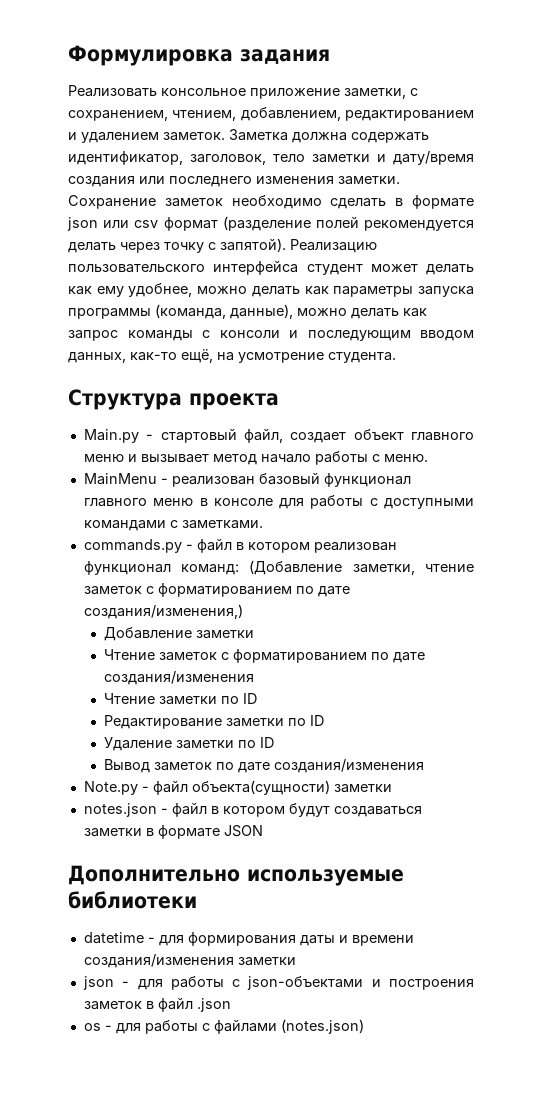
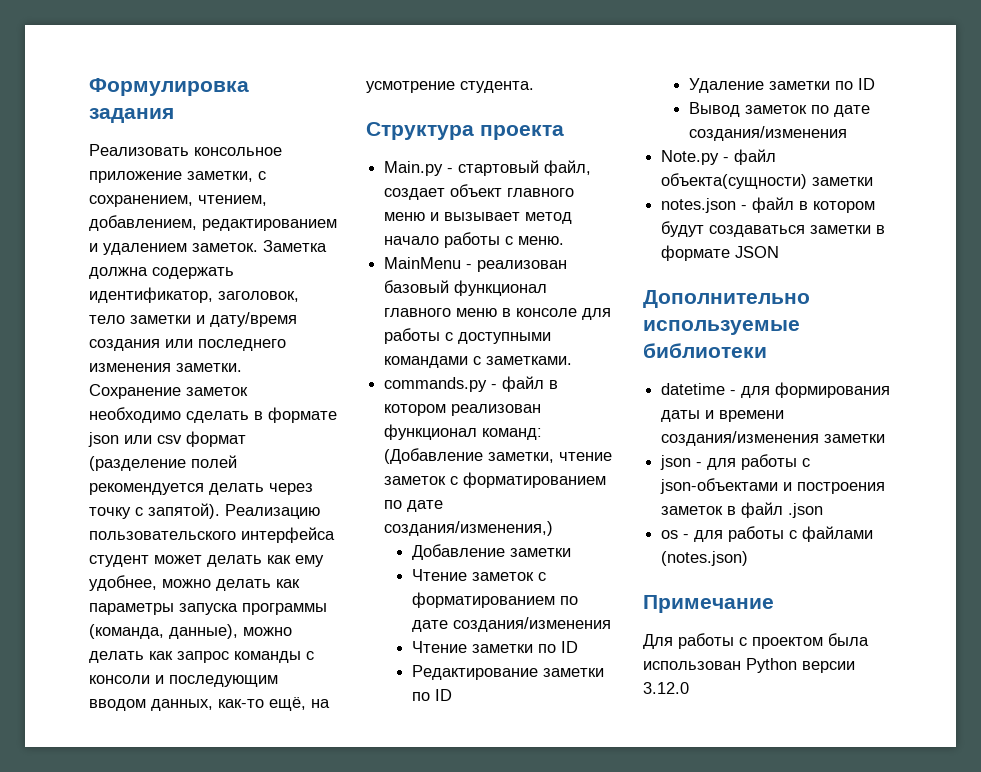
(364, 1026) none -> [643,595,774,613] [643,633,869,649] [643,658,855,673] [643,682,689,694] // Примечание // Для работы с проектом была использован Python версии 3.12.0

